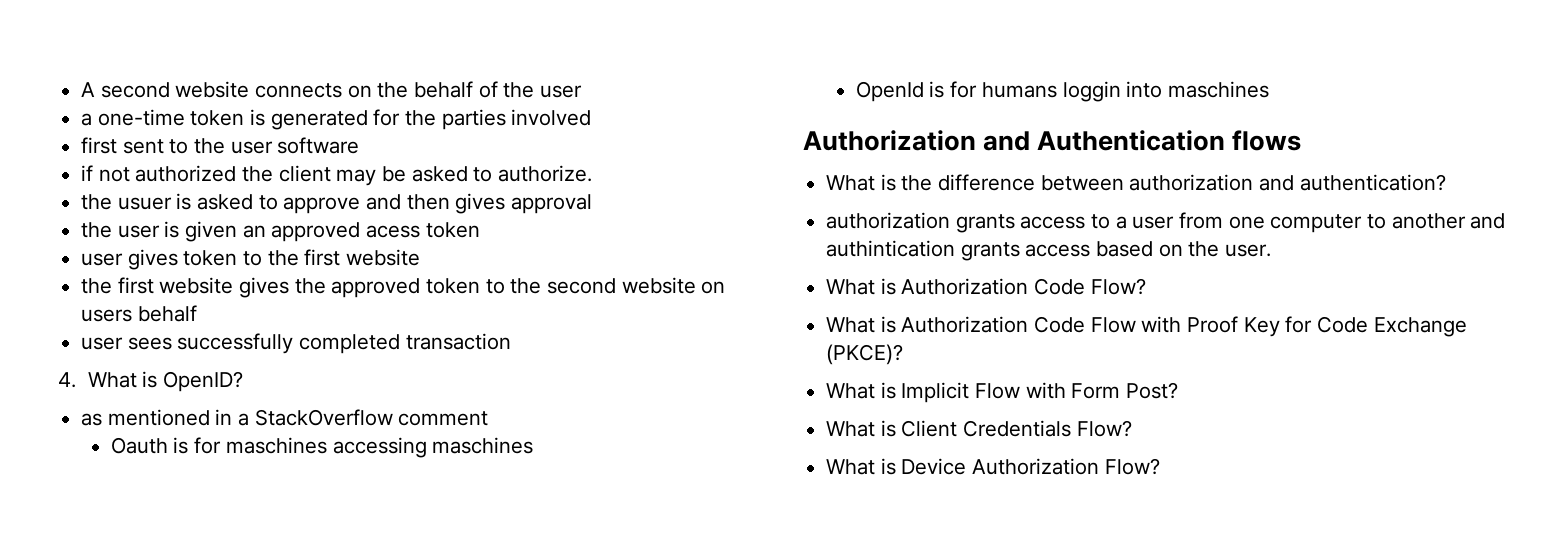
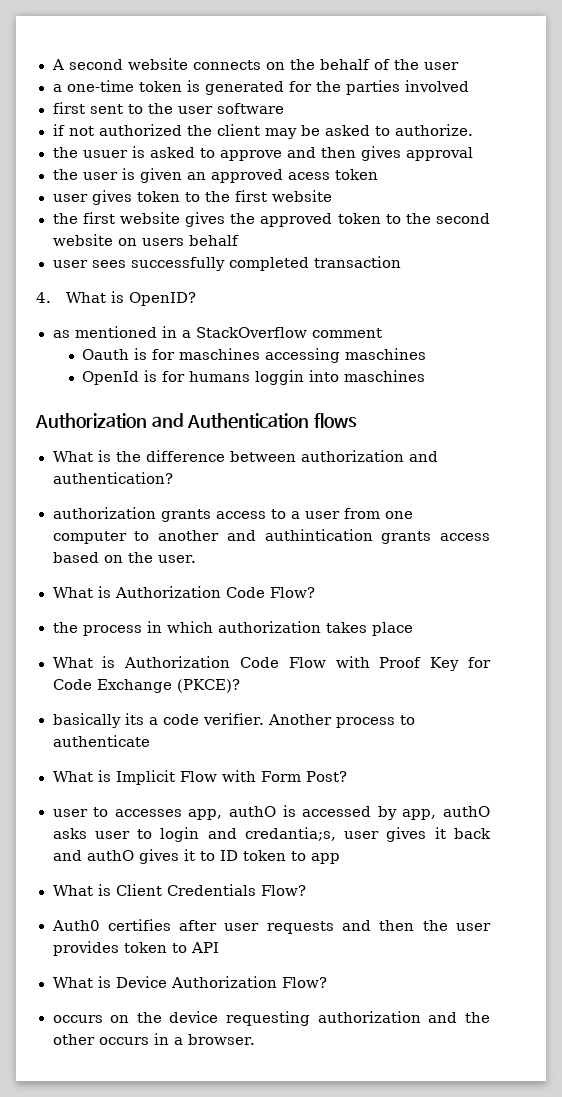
(1146, 286) none -> [52,621,413,636] // the process in which authorization takes place
(904, 354) none -> [52,713,416,728] [52,735,150,747] // basically its a code verifier. Another process to authenticate
(1179, 390) none -> [52,805,490,820] [52,827,491,842] [52,849,340,864] // user to accesses app, authO is accessed by app, authO asks user to login and credantia;s, user gives it back and authO gives it to ID token to app
(1132, 428) none -> [51,919,491,934] [52,941,219,956] // Auth0 certifies after user requests and then the user provides token to API
(1160, 466) none -> [52,1011,491,1026] [52,1033,256,1045] // occurs on the device requesting authorization and the other occurs in a browser.

